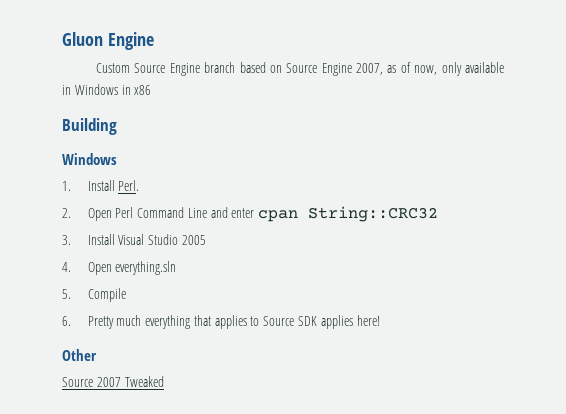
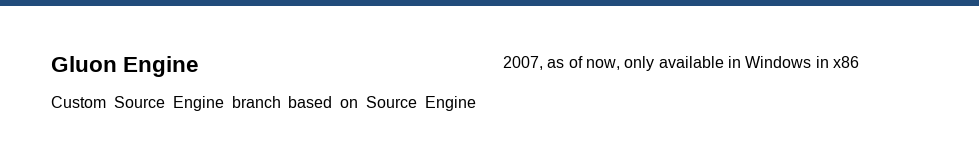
[62,118,117,135] [62,153,117,165] [62,180,140,191] [62,206,439,222] [62,234,206,245] [62,261,177,275] [62,288,126,302] [62,315,380,329] [62,349,97,361] [62,376,164,387] // Building // Windows // 1. Install Perl. // 2. Open Perl Command Line and enter cpan String::CRC32 // 3. Install Visual Studio 2005 // 4. Open everything.sln // 5. Compile // 6. Pretty much everything that applies to Source SDK applies here! // Other // Source 2007 Tweaked -> (859, 62) none

